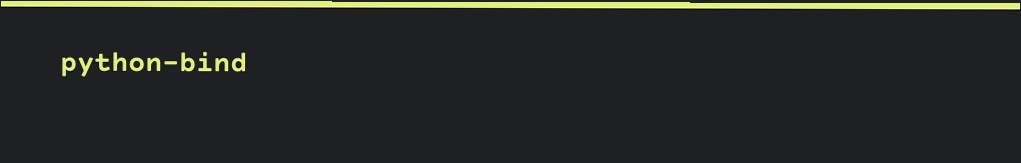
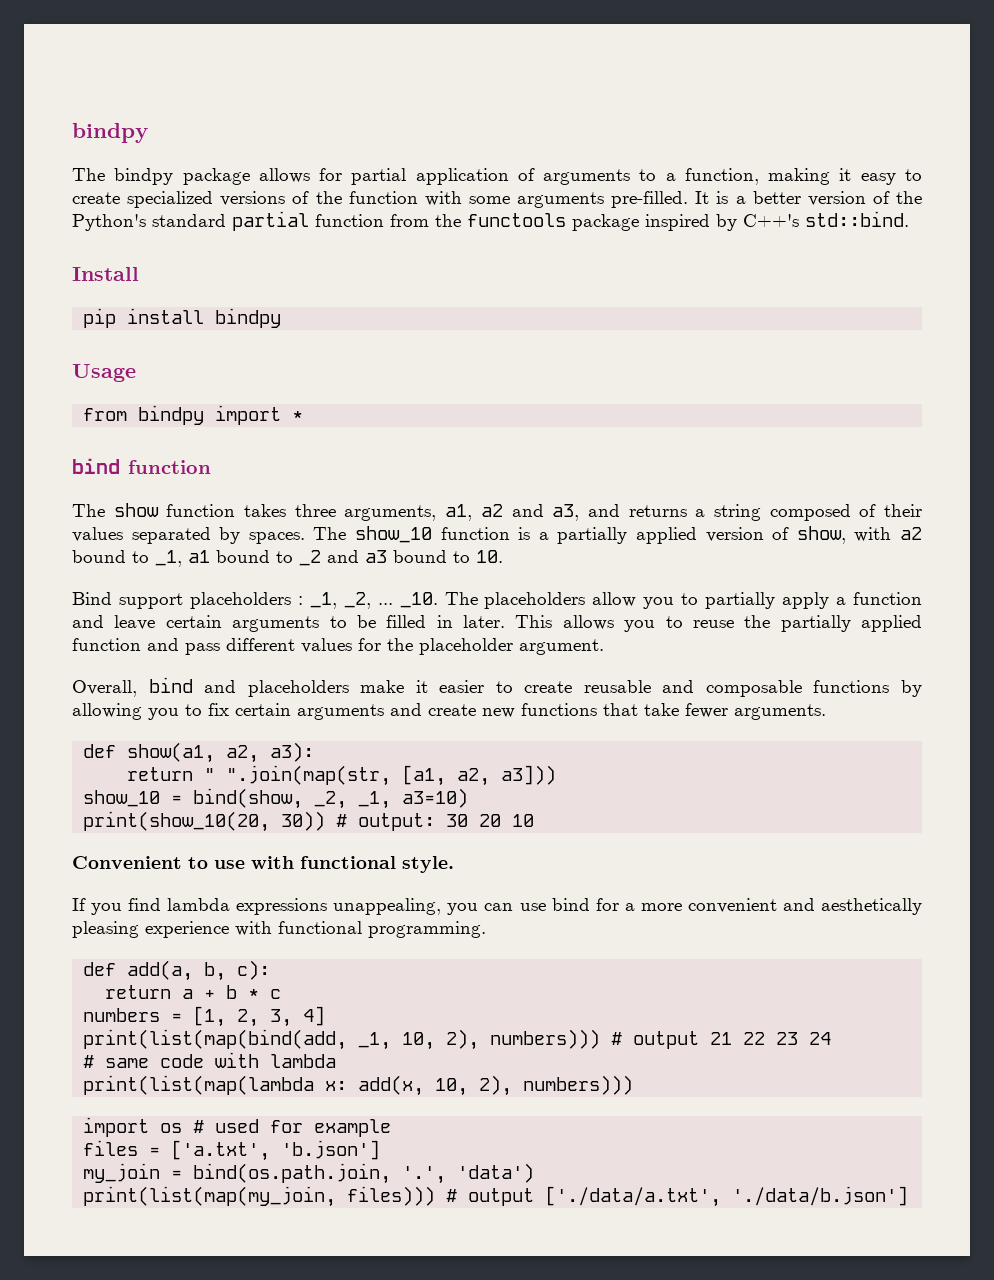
[60,50,248,78] python-bind -> [72,123,148,143] [72,168,922,185] [72,191,922,208] [72,211,909,231] [72,267,139,281] [83,308,282,328] [72,364,136,382] [83,405,304,425] [72,458,211,474] [72,503,922,521] [72,526,923,544] [72,550,503,567] [72,592,922,609] [72,615,922,632] [72,638,604,655] [72,677,923,697] [72,703,826,720] [83,742,315,763] [127,765,557,786] [83,788,469,809] [83,811,535,832] [72,856,454,873] [72,898,923,915] [72,921,486,938] [83,960,271,981] [105,985,282,999] [83,1006,326,1027] [83,1029,832,1050] [83,1052,337,1068] [83,1075,634,1096] [83,1117,392,1137] [83,1140,381,1161] [83,1163,535,1184] [83,1186,909,1207] bindpy // The bindpy package allows for partial application of arguments to a function, making it easy to create specialized versions of the function with some arguments pre-filled. It is a better version of the Python's standard partial function from the functools package inspired by C++'s std::bind. // Install // pip install bindpy // Usage // from bindpy import * // bind function // The show function takes three arguments, a1, a2 and a3, and returns a string composed of their values separated by spaces. The show_10 function is a partially applied version of show, with a2 bound to _1, a1 bound to _2 and a3 bound to 10. // Bind support placeholders : _1, _2, ... _10. The placeholders allow you to partially apply a function and leave certain arguments to be filled in later. This allows you to reuse the partially applied function and pass different values for the placeholder argument. // Overall, bind and placeholders make it easier to create reusable and composable functions by allowing you to fix certain arguments and create new functions that take fewer arguments. // def show(a1, a2, a3): // return " ".join(map(str, [a1, a2, a3])) // show_10 = bind(show, _2, _1, a3=10) // print(show_10(20, 30)) # output: 30 20 10 // Convenient to use with functional style. // If you find lambda expressions unappealing, you can use bind for a more convenient and aesthetically pleasing experience with functional programming. // def add(a, b, c): // return a + b * c // numbers = [1, 2, 3, 4] // print(list(map(bind(add, _1, 10, 2), numbers))) # output 21 22 23 24 // # same code with lambda // print(list(map(lambda x: add(x, 10, 2), numbers))) // import os # used for example // files = ['a.txt', 'b.json'] // my_join = bind(os.path.join, '.', 'data') // print(list(map(my_join, files))) # output ['./data/a.txt', './data/b.json']

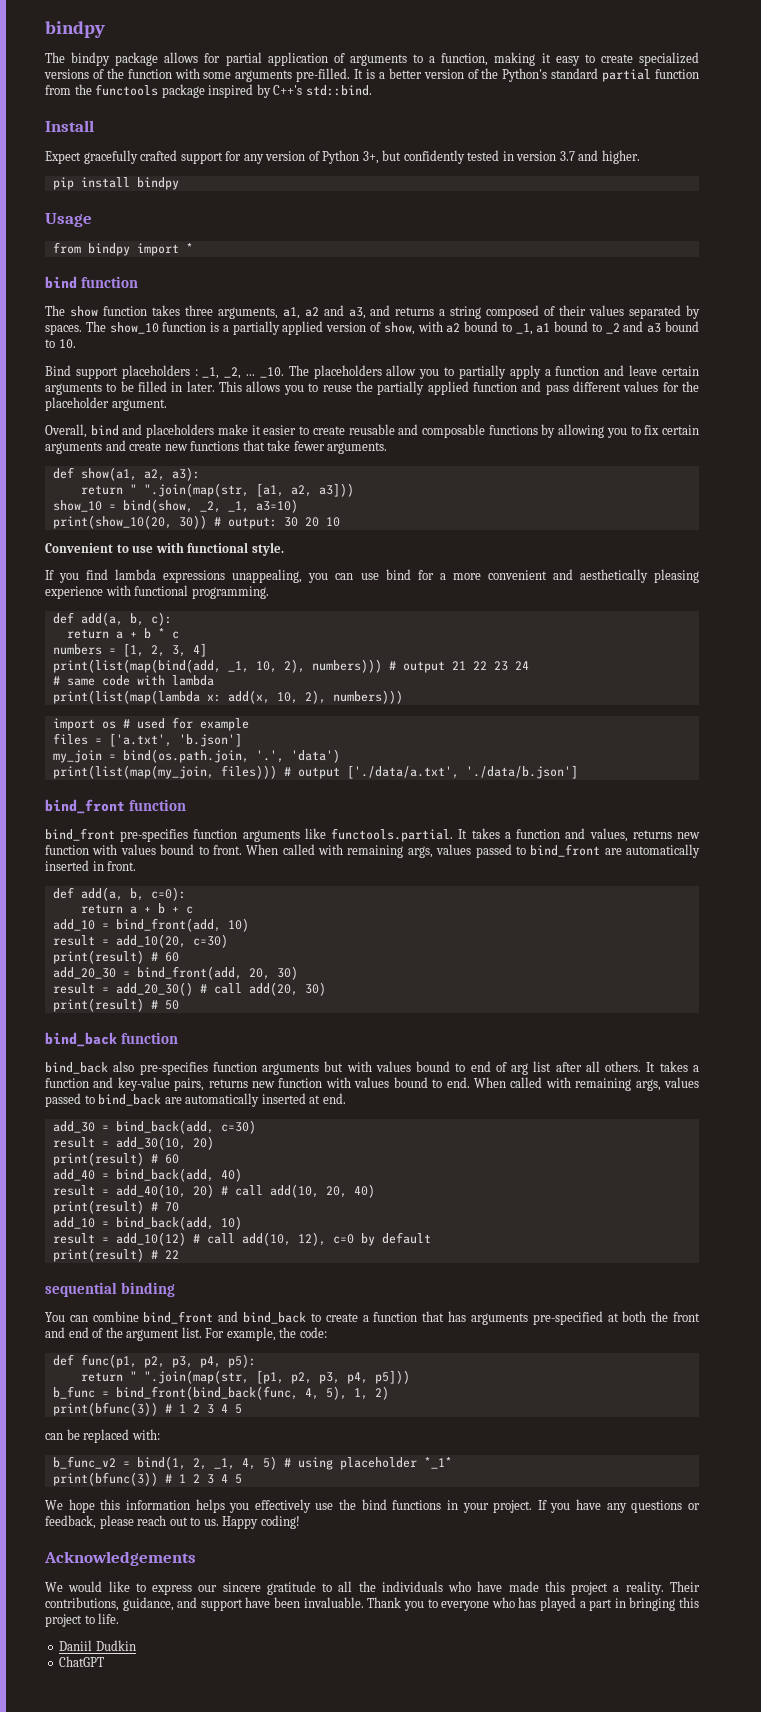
(139, 274) none -> [45,150,640,164] // Expect gracefully crafted support for any version of Python 3+, but confidently tested in version 3.7 and higher.
(909, 1196) none -> [45,799,186,814] [45,828,701,842] [45,844,700,858] [45,860,137,871] [52,887,186,901] [80,903,193,914] [52,918,249,932] [52,934,228,948] [52,950,179,964] [52,966,298,980] [52,982,326,996] [52,998,179,1012] [45,1032,178,1047] [45,1061,699,1075] [45,1077,700,1091] [45,1093,346,1107] [52,1120,256,1134] [52,1136,214,1150] [52,1152,179,1166] [52,1168,242,1182] [52,1184,375,1198] [52,1200,179,1214] [52,1216,242,1230] [52,1232,431,1246] [52,1248,179,1262] [45,1282,175,1297] [45,1311,700,1325] [45,1327,327,1341] [52,1354,256,1368] [80,1370,410,1384] [52,1386,389,1400] [52,1402,242,1416] [45,1429,160,1443] [52,1456,452,1470] [52,1472,242,1486] [45,1499,701,1513] [45,1515,300,1529] [44,1551,196,1566] [45,1581,700,1595] [45,1597,699,1611] [45,1613,120,1627] [59,1640,136,1651] [59,1656,105,1667] // bind_front function // bind_front pre-specifies function arguments like functools.partial. It takes a function and values, returns new function with values bound to front. When called with remaining args, values passed to bind_front are automatically inserted in front. // def add(a, b, c=0): // return a + b + c // add_10 = bind_front(add, 10) // result = add_10(20, c=30) // print(result) # 60 // add_20_30 = bind_front(add, 20, 30) // result = add_20_30() # call add(20, 30) // print(result) # 50 // bind_back function // bind_back also pre-specifies function arguments but with values bound to end of arg list after all others. It takes a function and key-value pairs, returns new function with values bound to end. When called with remaining args, values passed to bind_back are automatically inserted at end. // add_30 = bind_back(add, c=30) // result = add_30(10, 20) // print(result) # 60 // add_40 = bind_back(add, 40) // result = add_40(10, 20) # call add(10, 20, 40) // print(result) # 70 // add_10 = bind_back(add, 10) // result = add_10(12) # call add(10, 12), c=0 by default // print(result) # 22 // sequential binding // You can combine bind_front and bind_back to create a function that has arguments pre-specified at both the front and end of the argument list. For example, the code: // def func(p1, p2, p3, p4, p5): // return " ".join(map(str, [p1, p2, p3, p4, p5])) // b_func = bind_front(bind_back(func, 4, 5), 1, 2) // print(bfunc(3)) # 1 2 3 4 5 // can be replaced with: // b_func_v2 = bind(1, 2, _1, 4, 5) # using placeholder *_1* // print(bfunc(3)) # 1 2 3 4 5 // We hope this information helps you effectively use the bind functions in your project. If you have any questions or feedback, please reach out to us. Happy coding! // Acknowledgements // We would like to express our sincere gratitude to all the individuals who have made this project a reality. Their contributions, guidance, and support have been invaluable. Thank you to everyone who has played a part in bringing this project to life. // Daniil Dudkin // ChatGPT

